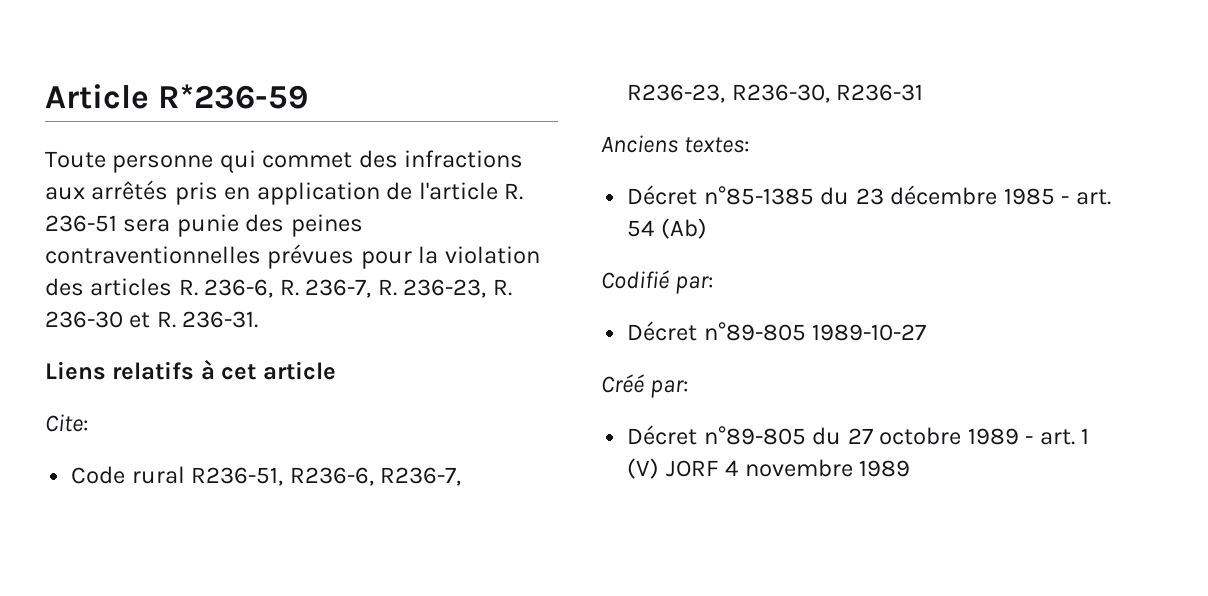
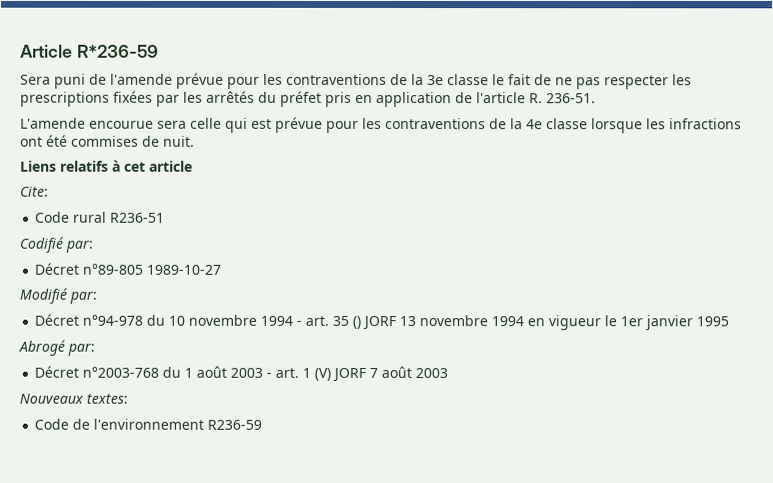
[45,150,524,173] [45,180,169,200] Toute personne qui commet des infractions aux arrêtés -> [20,72,692,90] [20,90,322,107] Sera puni de l'amende prévue pour les contraventions de la 3e classe le fait de ne pas respecter les prescriptions fixées par les arrêtés du préfet
[45,214,363,237] [45,244,540,269] [45,278,512,298] [45,311,259,328] 236-51 sera punie des peines contraventionnelles prévues pour la violation des articles R. 236-6, R. 236-7, R. 236-23, R. 236-30 et R. 236-31. -> [546,93,596,104] [20,116,742,134] [20,134,195,147] 236-51. // L'amende encourue sera celle qui est prévue pour les contraventions de la 4e classe lorsque les infractions ont été commises de nuit.
[191,467,462,486] [627,84,924,103] [601,135,751,153] [627,185,1111,205] [627,218,707,239] R236-51, R236-6, R236-7, R236-23, R236-30, R236-31 // Anciens textes: // Décret n°85-1385 du 23 décembre 1985 - art. 54 (Ab) -> [110,212,166,223] R236-51
[601,374,690,398] [627,425,1019,445] Créé par: // Décret n°89-805 du 27 octobre 1989 -> [19,287,97,304] [34,313,730,331] [18,339,95,356] [34,365,264,378] Modifié par: // Décret n°94-978 du 10 novembre 1994 - art. 35 () JORF 13 novembre 1994 en vigueur le 1er janvier 1995 // Abrogé par: // Décret n°2003-768 du 1 août 2003
[725,459,911,477] 4 novembre 1989 -> [369,365,449,379] [19,393,128,404] [34,418,263,430] 7 août 2003 // Nouveaux textes: // Code de l'environnement R236-59

